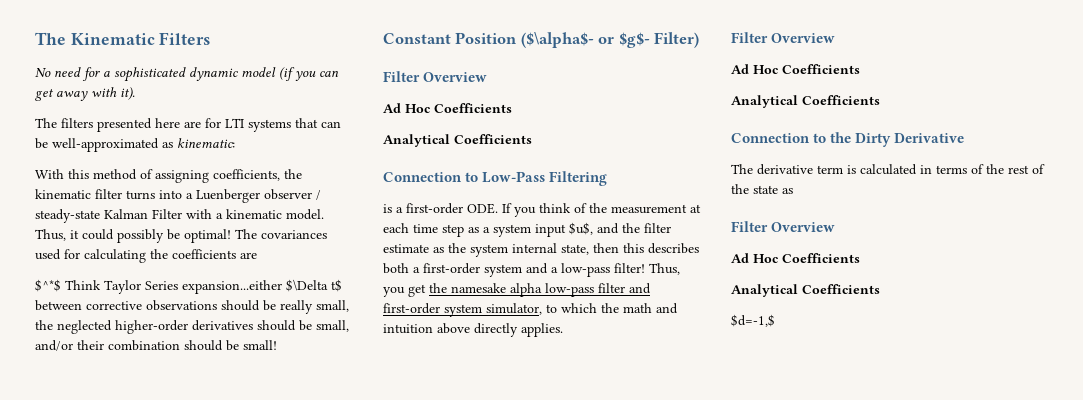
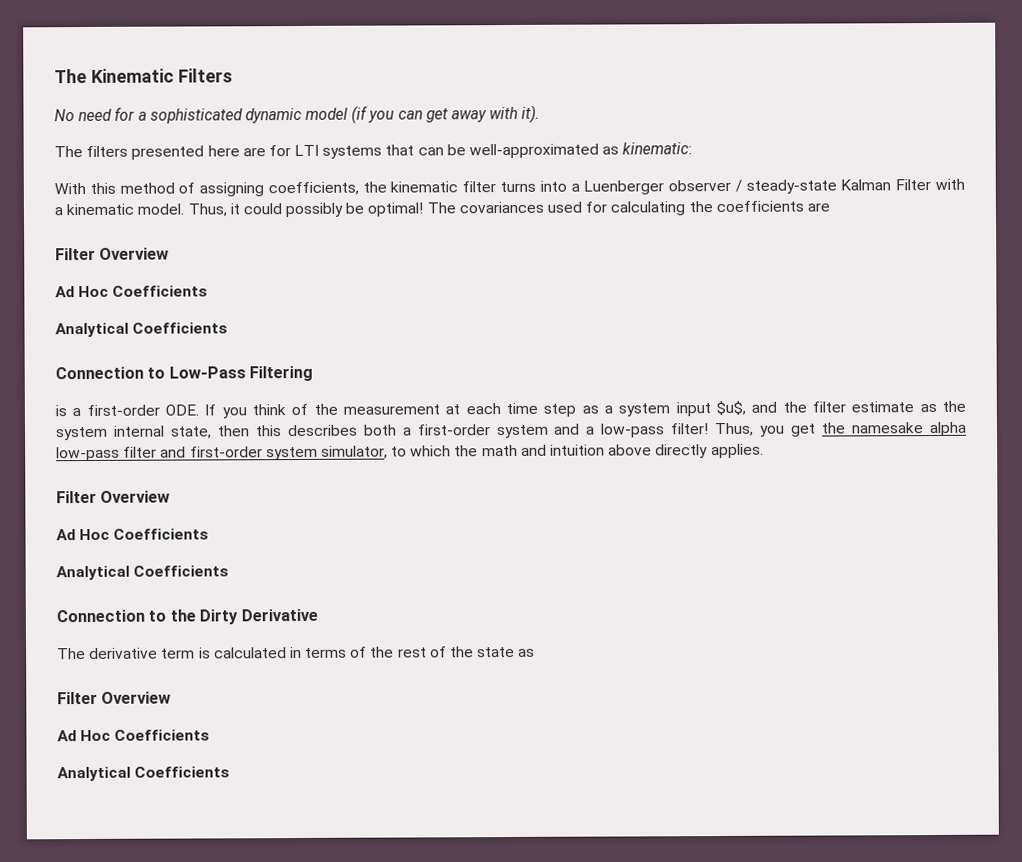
[35,279,342,294] [35,300,349,314] [35,320,349,334] [35,340,277,351] [383,32,700,48] // $^*$ Think Taylor Series expansion...either $\Delta t$ between corrective observations should be really small, the neglected higher-order derivatives should be small, and/or their combination should be small! // Constant Position ($\alpha$- or $g$- Filter) -> (830, 207) none
[731,314,775,327] // $d=-1,$ -> (231, 772) none

